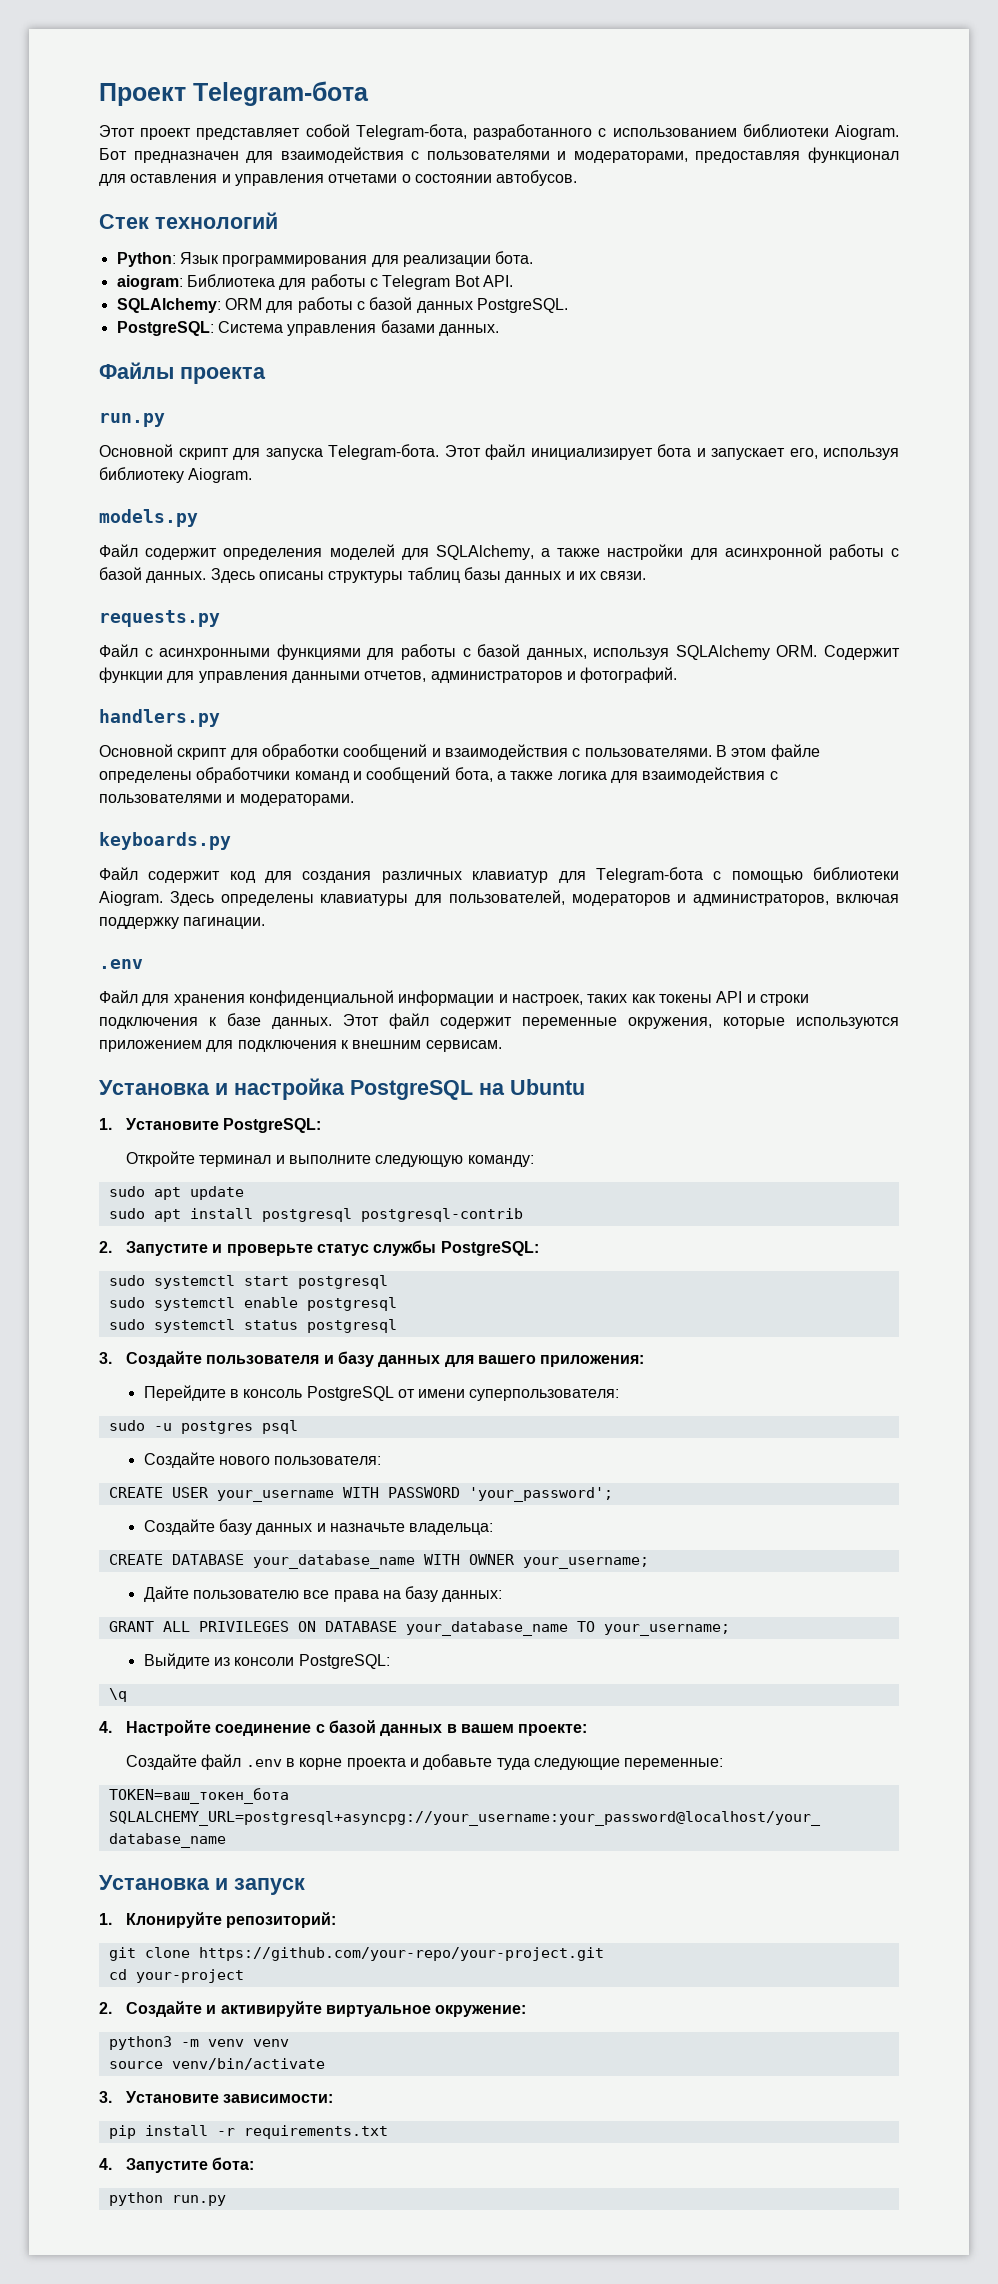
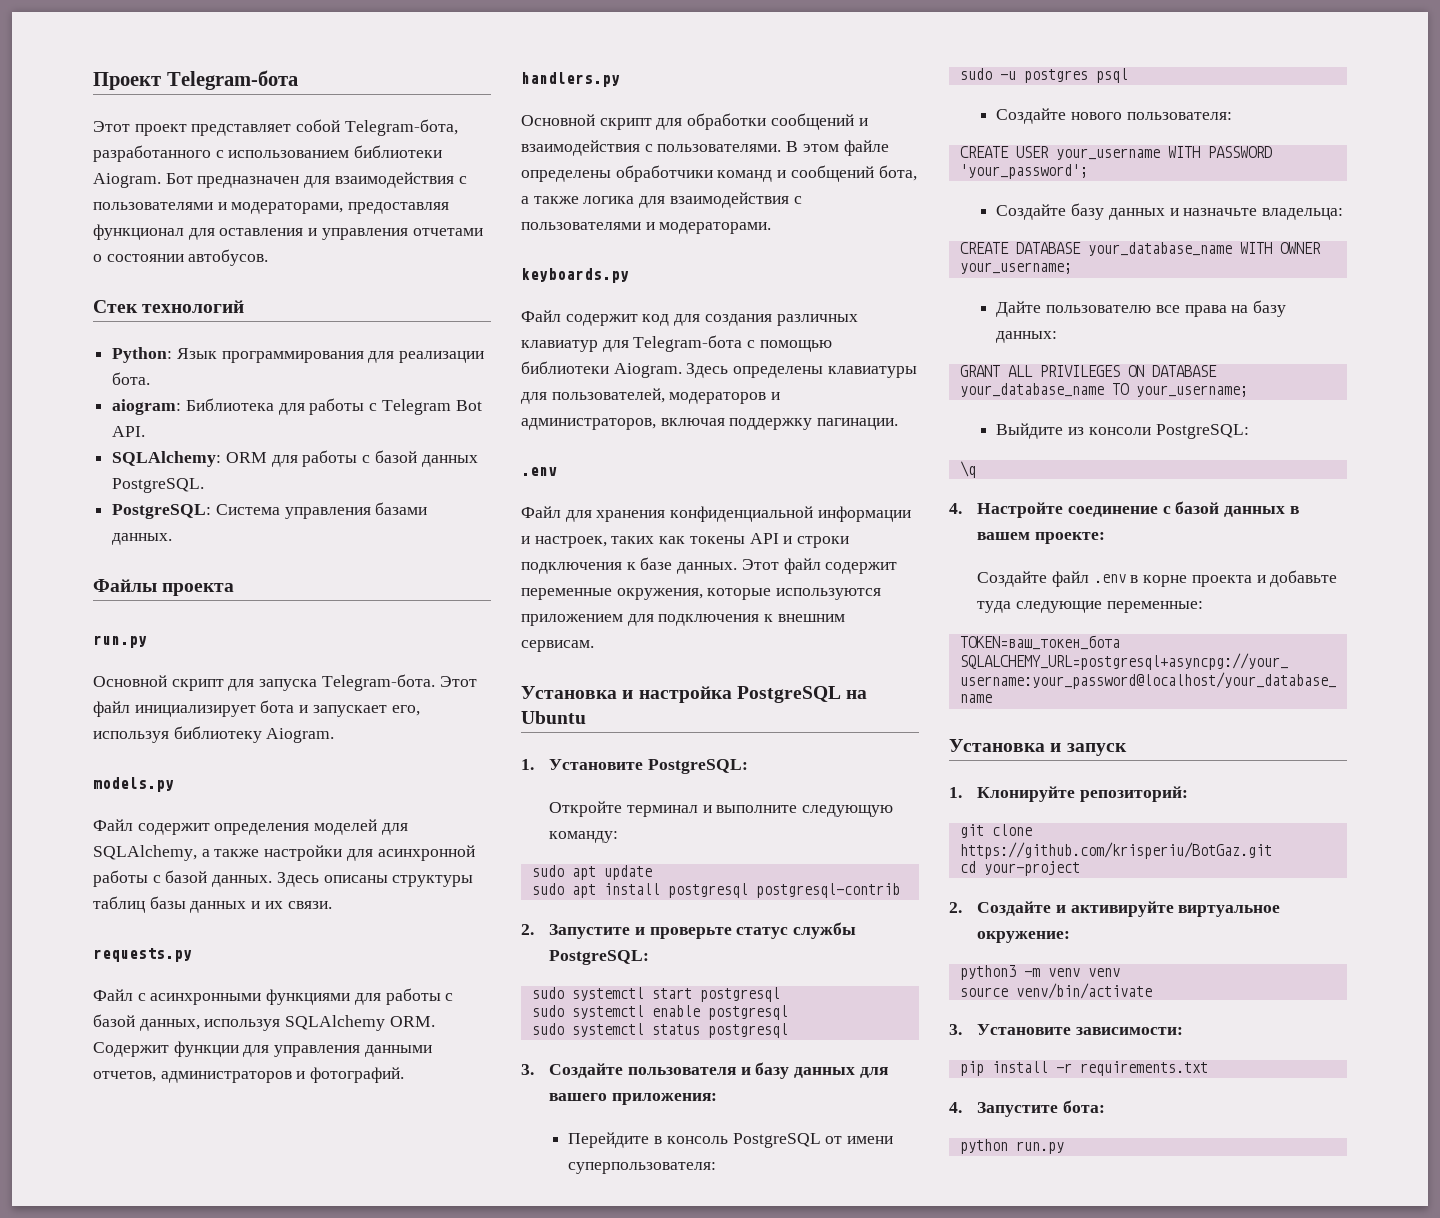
[198,1947,604,1961] https://github.com/your-repo/your-project.git -> [959,842,1272,859] https://github.com/krisperiu/BotGaz.git

